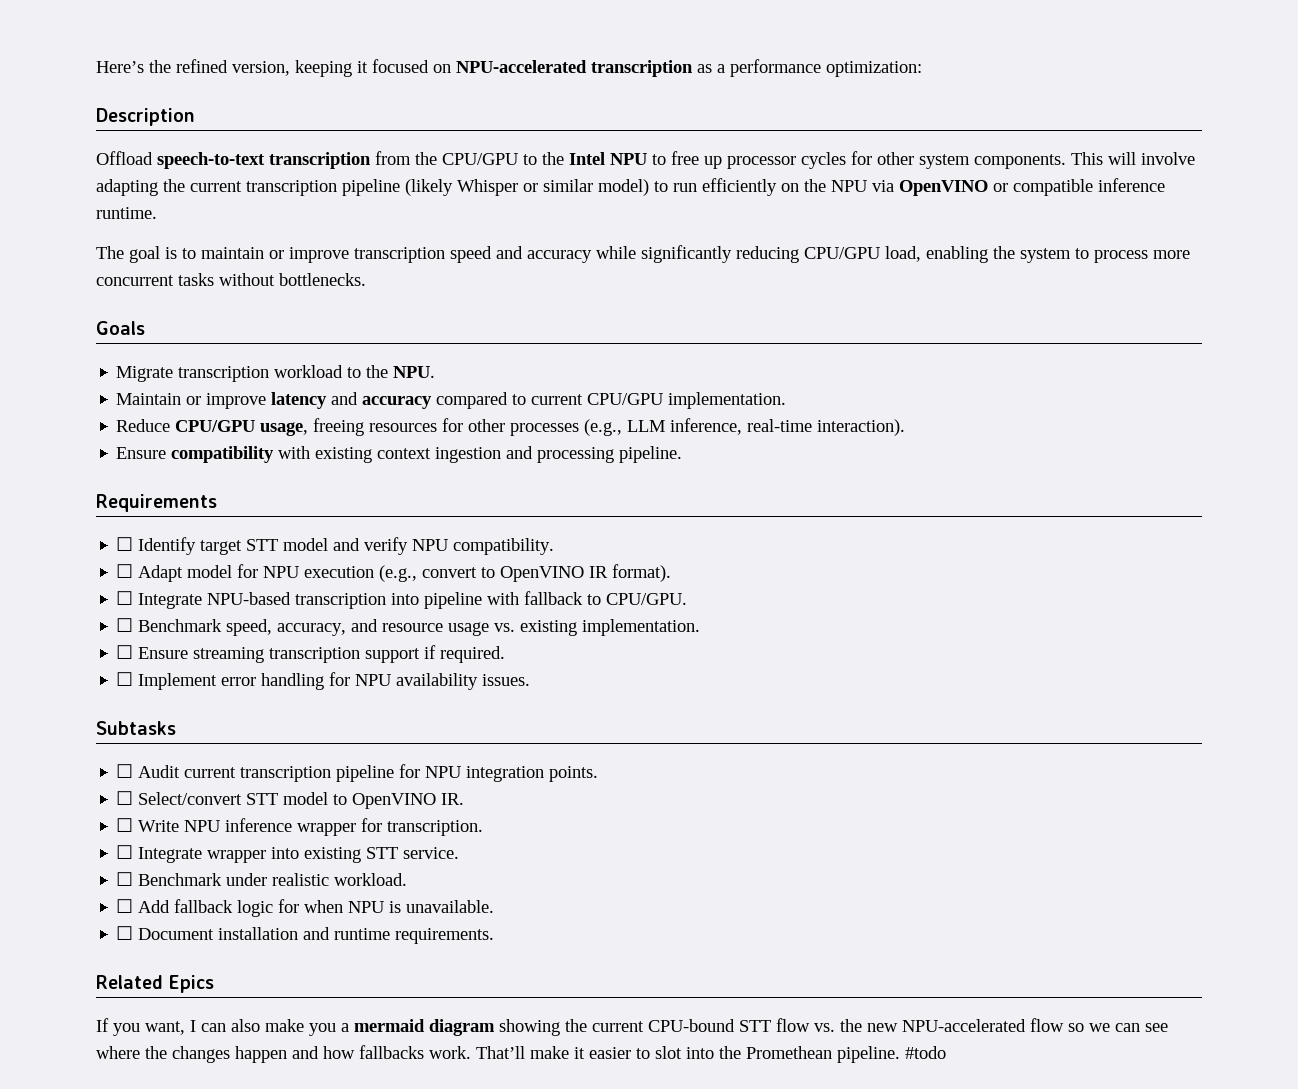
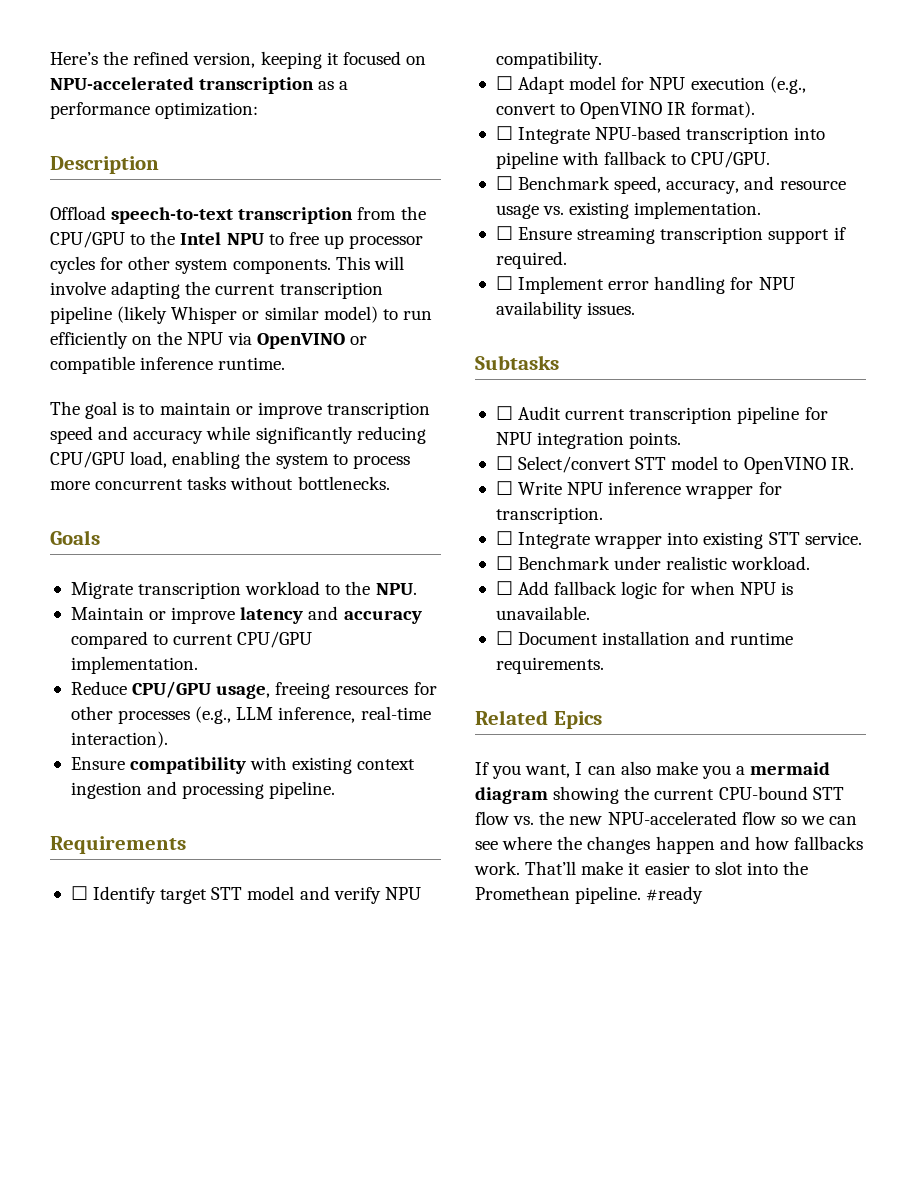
[905,1046,946,1059] #todo -> [646,886,704,904] #ready

